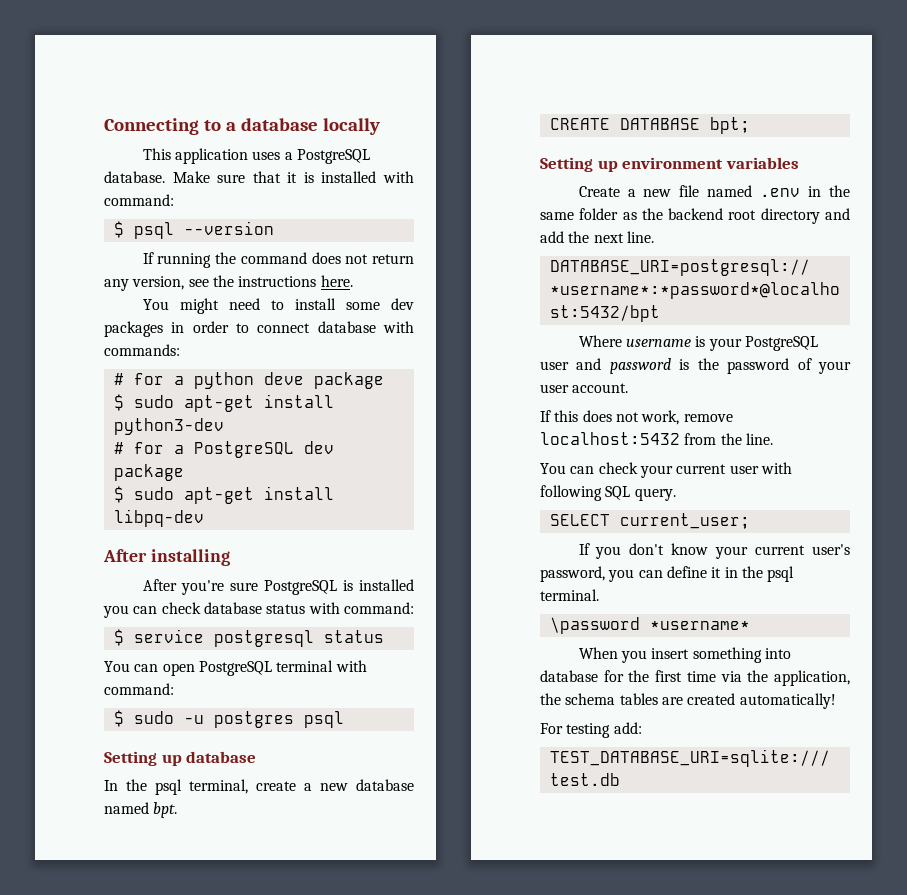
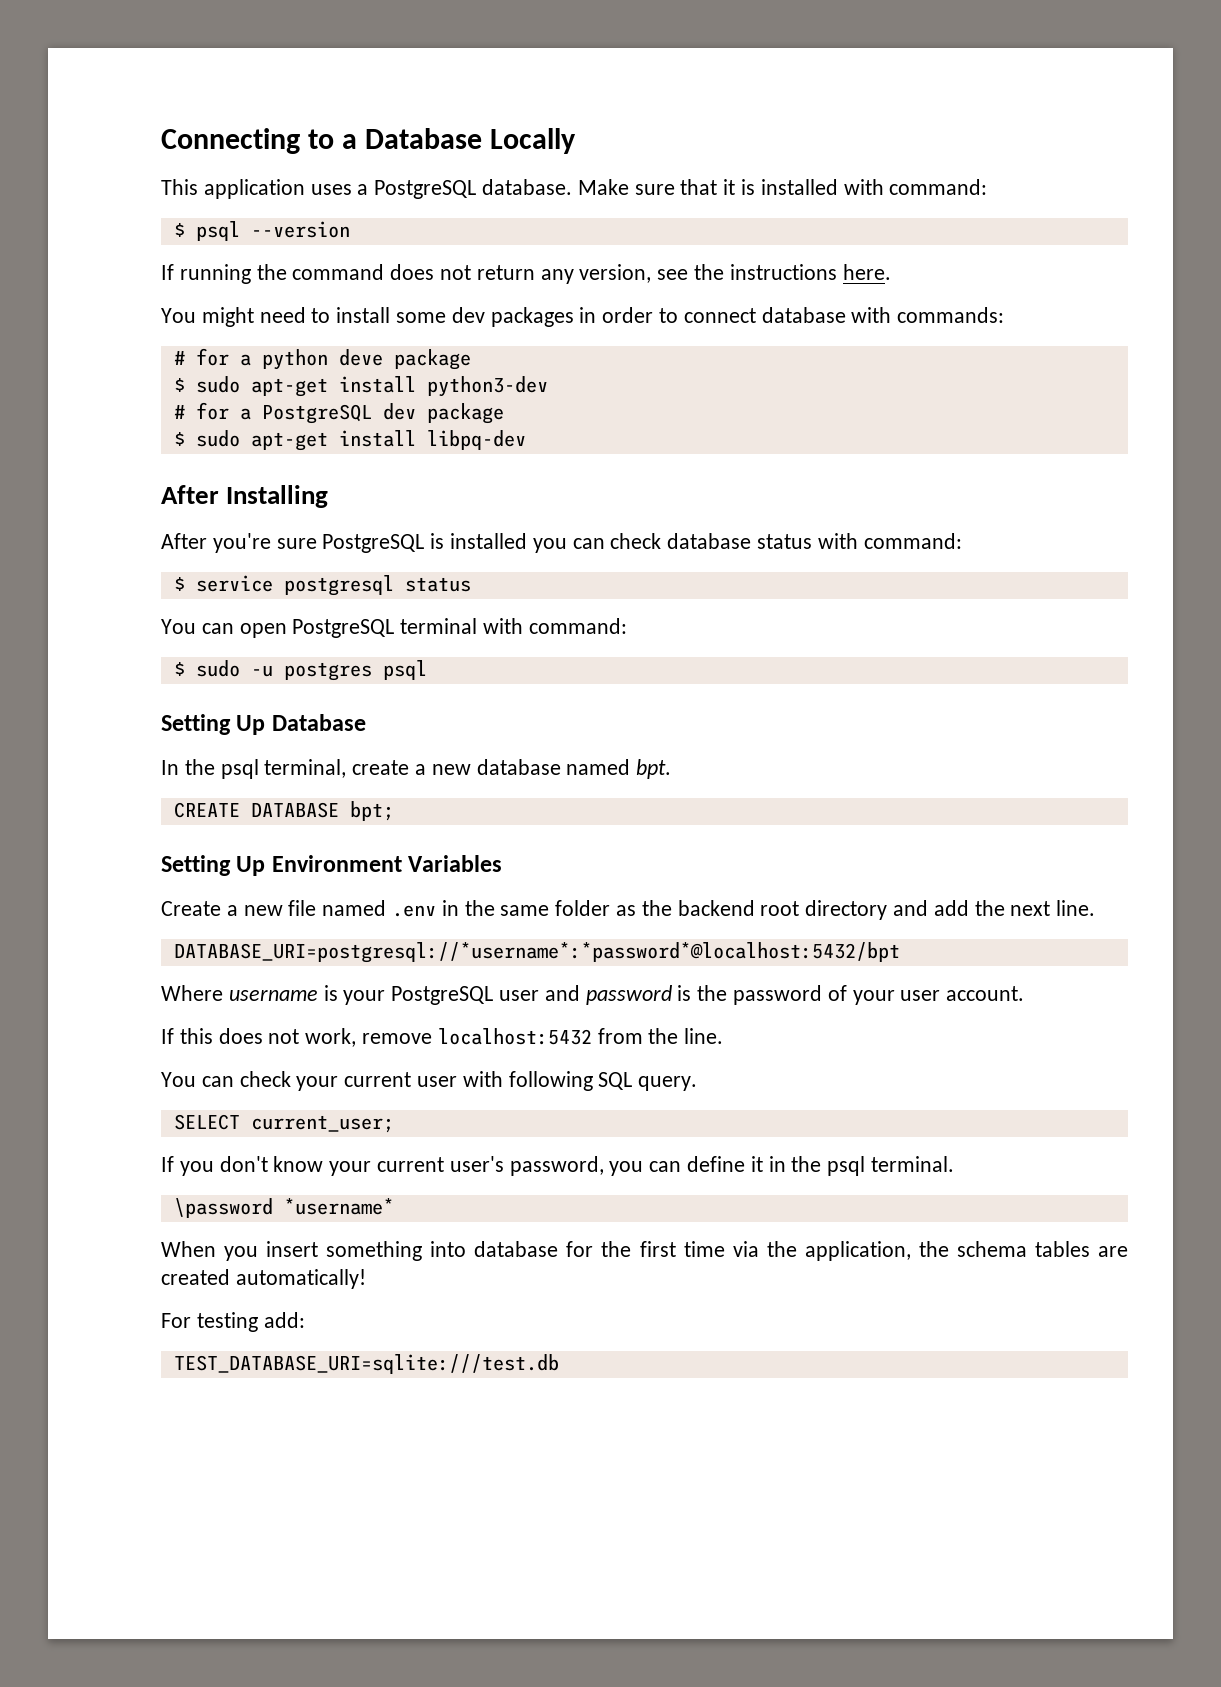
[240,118,380,135] database locally -> [365,128,577,154] Database Locally
[150,549,230,566] installing -> [226,485,329,508] Installing
[161,751,257,766] up database -> [236,714,366,735] Up Database
[597,157,799,172] up environment variables -> [236,855,503,876] Up Environment Variables

